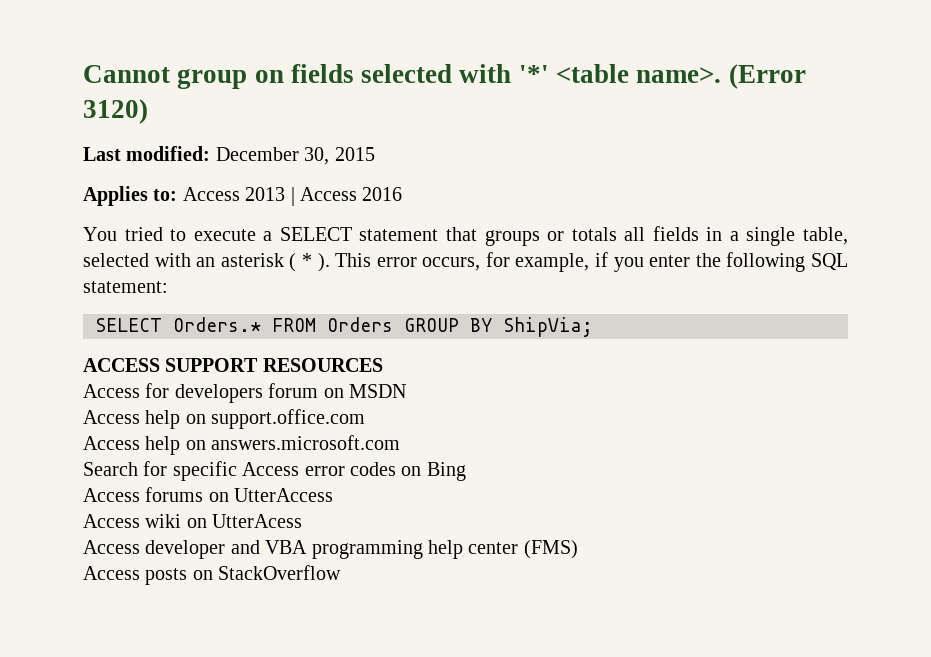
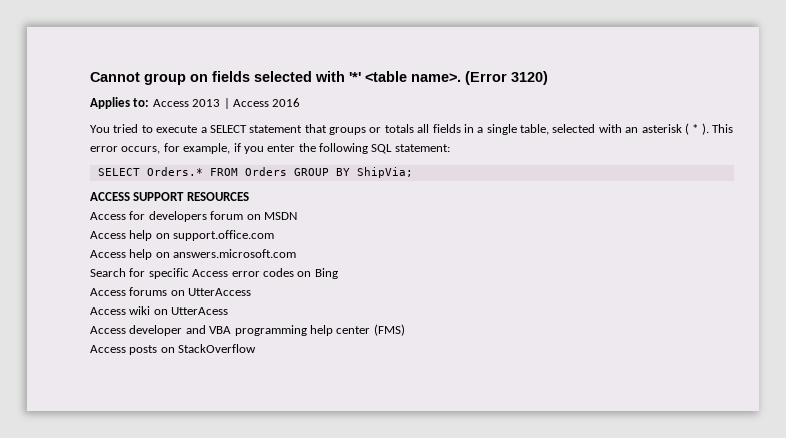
[83,146,375,165] // Last modified: December 30, 2015 -> (548, 78) none

